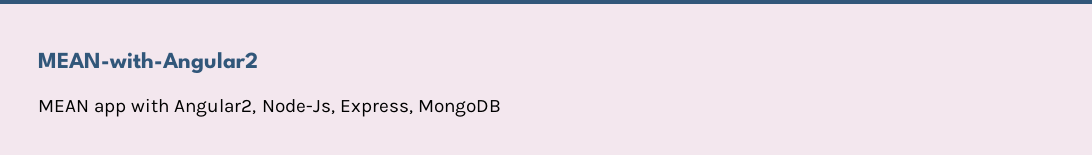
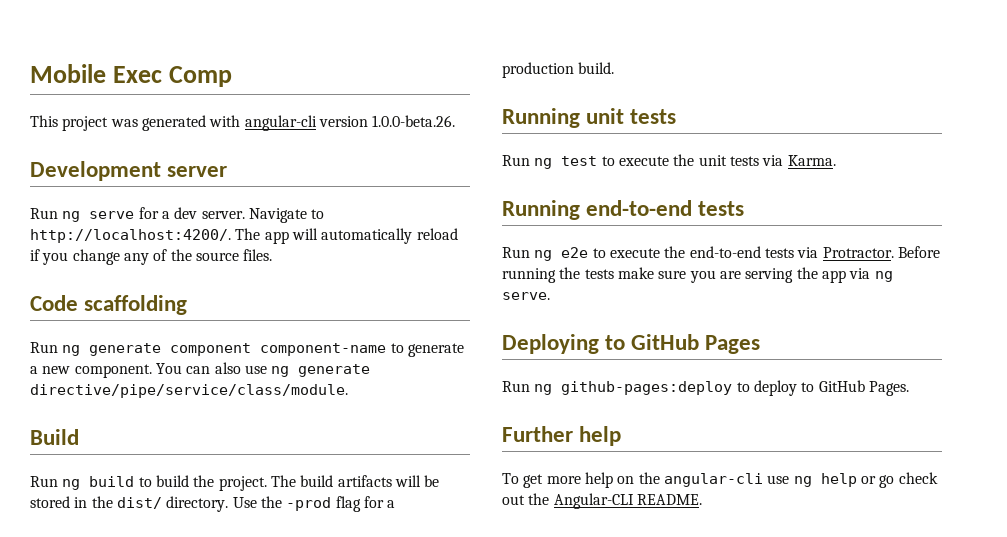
[38,52,258,74] [38,98,501,117] MEAN-with-Angular2 // MEAN app with Angular2, Node-Js, Express, MongoDB -> [30,64,233,87] [30,115,456,131] [30,161,228,181] [30,207,325,223] [30,228,458,244] [30,249,273,265] [30,295,188,315] [30,342,464,357] [30,362,371,378] [30,384,348,398] [30,429,79,445] [30,475,440,491] [30,496,396,512] [502,62,615,78] [502,108,677,128] [502,154,836,169] [502,200,745,220] [502,246,940,261] [502,267,893,283] [502,292,550,300] [502,334,761,354] [502,380,909,396] [502,426,622,446] [502,472,938,488] [502,493,702,509] Mobile Exec Comp // This project was generated with angular-cli version 1.0.0-beta.26. // Development server // Run ng serve for a dev server. Navigate to http://localhost:4200/. The app will automatically reload if you change any of the source files. // Code scaffolding // Run ng generate component component-name to generate a new component. You can also use ng generate directive/pipe/service/class/module. // Build // Run ng build to build the project. The build artifacts will be stored in the dist/ directory. Use the -prod flag for a production build. // Running unit tests // Run ng test to execute the unit tests via Karma. // Running end-to-end tests // Run ng e2e to execute the end-to-end tests via Protractor. Before running the tests make sure you are serving the app via ng serve. // Deploying to GitHub Pages // Run ng github-pages:deploy to deploy to GitHub Pages. // Further help // To get more help on the angular-cli use ng help or go check out the Angular-CLI README.

